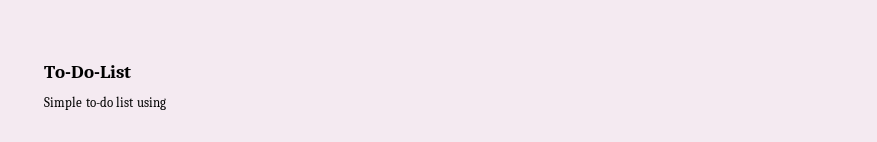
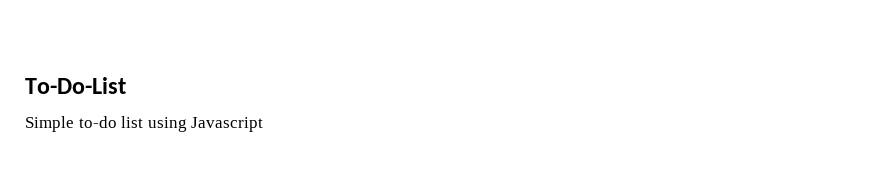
(166, 103) none -> [191,117,264,132] Javascript

